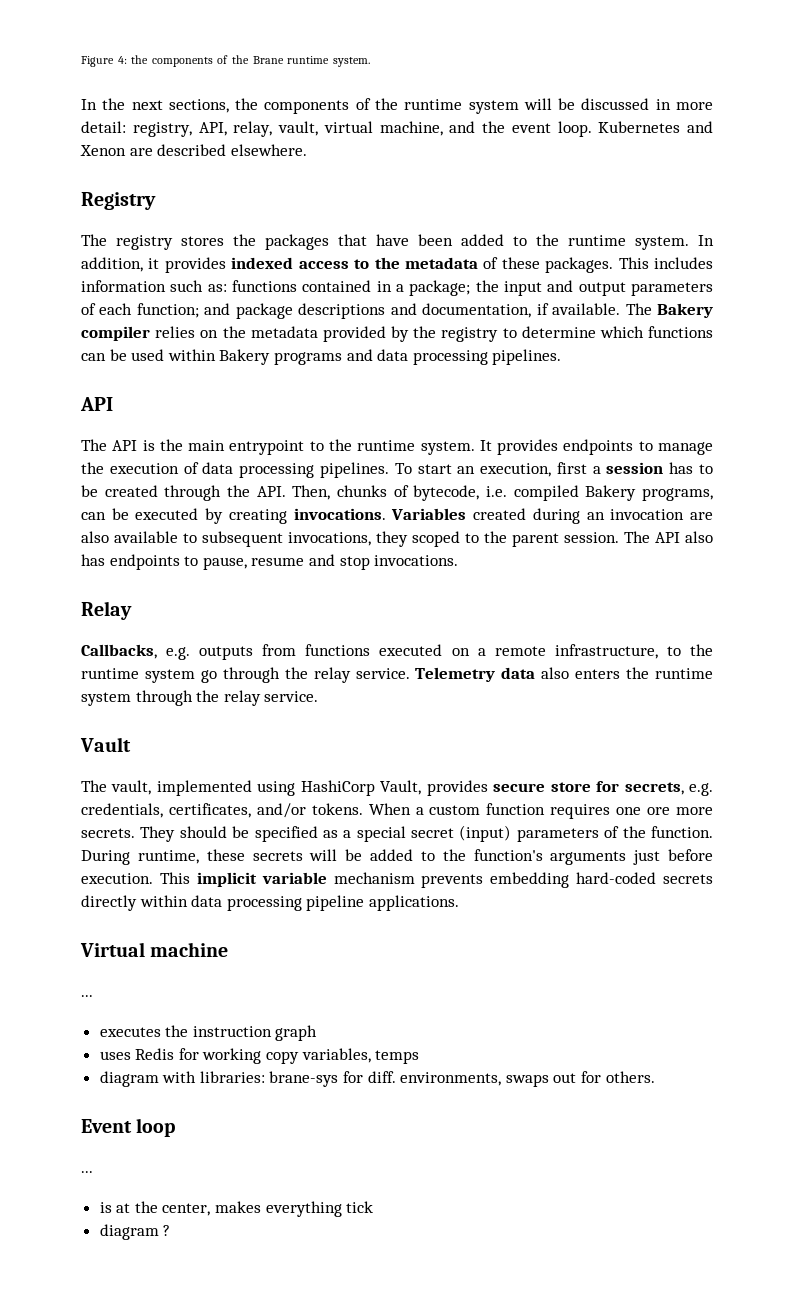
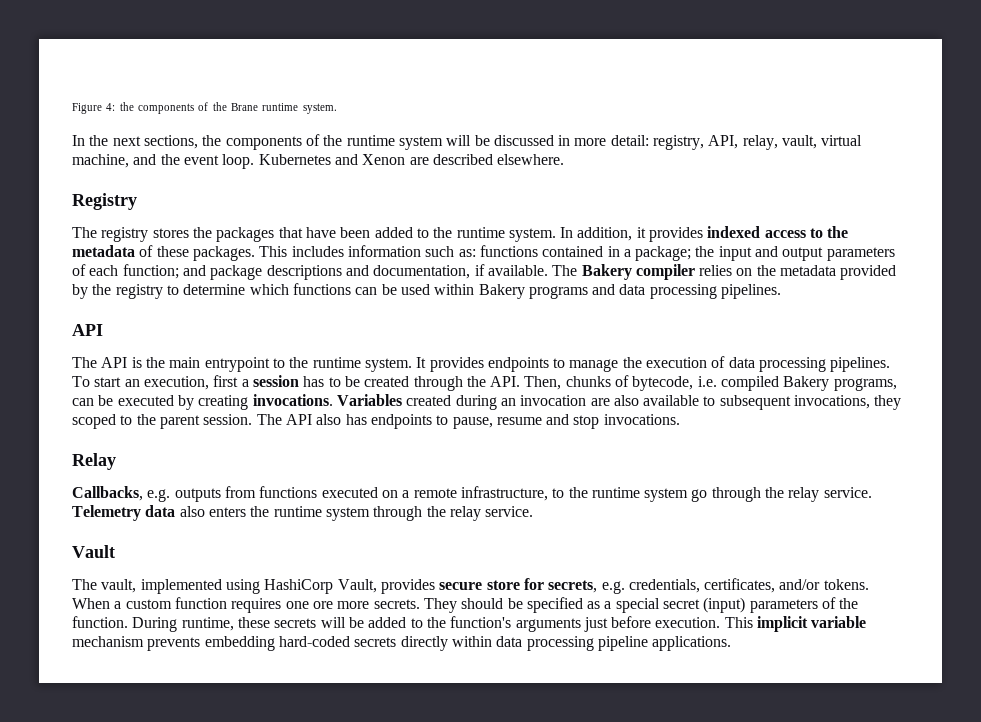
[80,942,229,957] [81,995,93,997] [99,1025,318,1041] [99,1048,420,1064] [99,1071,655,1087] [81,1118,176,1137] [81,1171,93,1173] [99,1201,374,1217] [99,1224,171,1240] // Virtual machine // ... // executes the instruction graph // uses Redis for working copy variables, temps // diagram with libraries: brane-sys for diff. environments, swaps out for others. // Event loop // ... // is at the center, makes everything tick // diagram ? -> (732, 643) none

